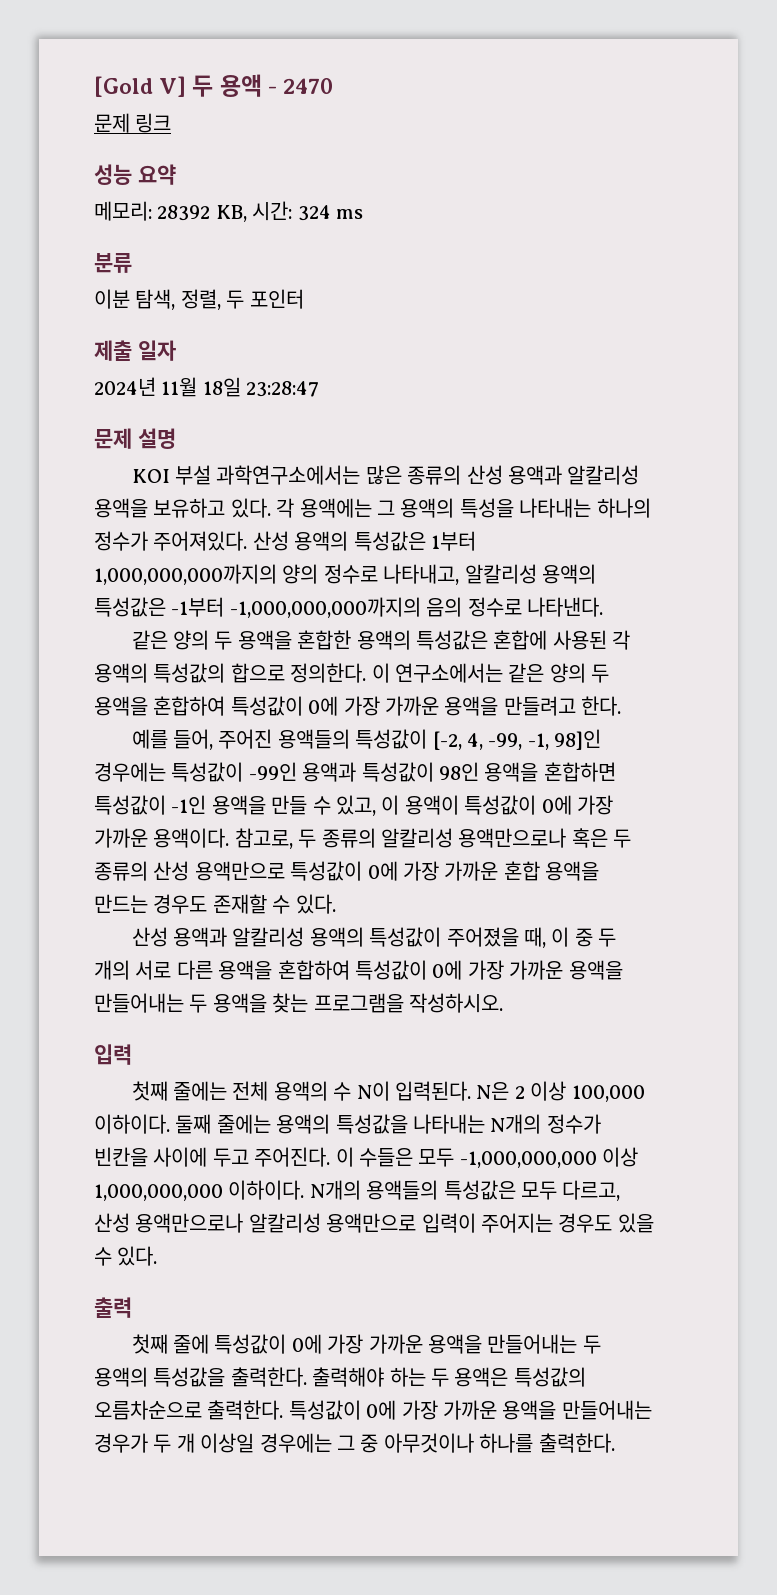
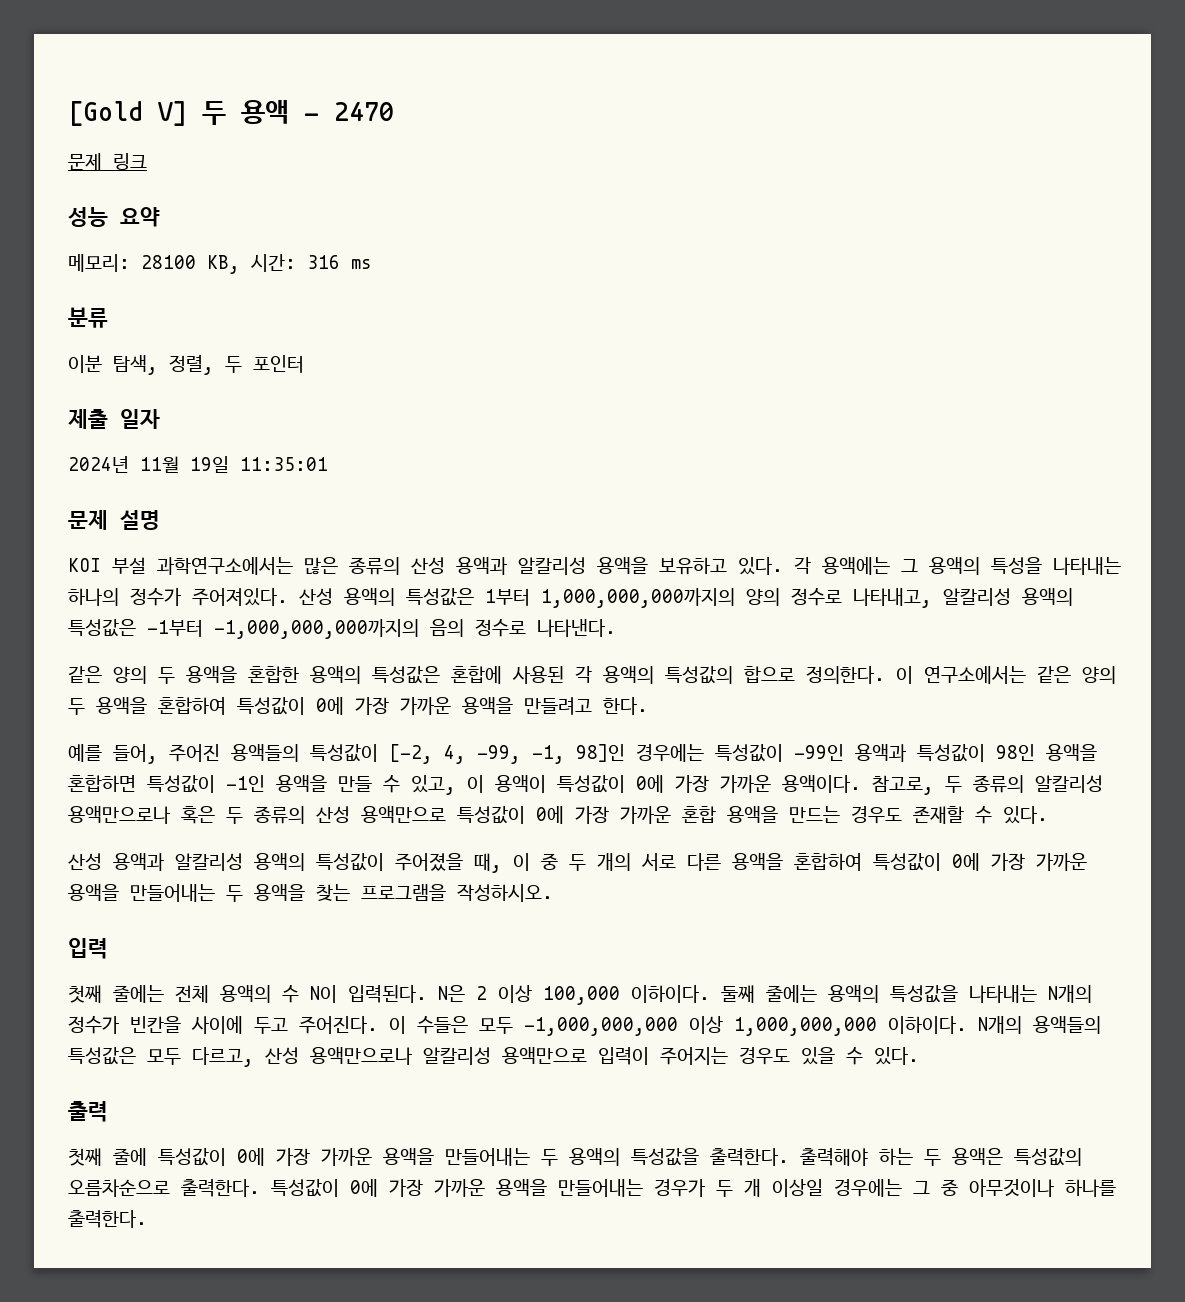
[157,205,211,221] 28392 -> [141,255,196,269] 28100
[297,205,331,221] 324 -> [307,255,340,269] 316
[202,377,320,397] 18일 23:28:47 -> [190,456,328,473] 19일 11:35:01

